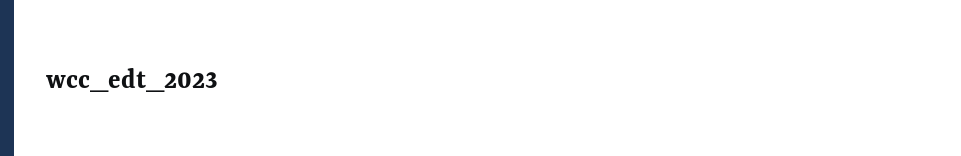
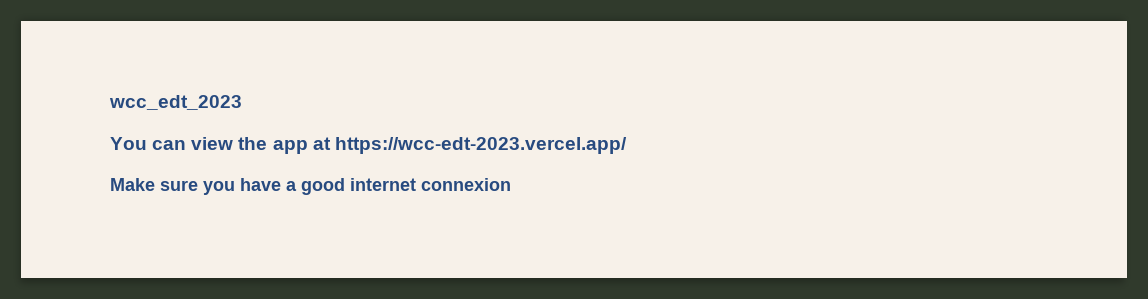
(218, 80) none -> [110,137,627,154] [110,178,511,195] // You can view the app at https://wcc-edt-2023.vercel.app/ // Make sure you have a good internet connexion

